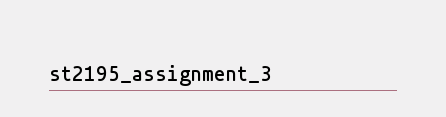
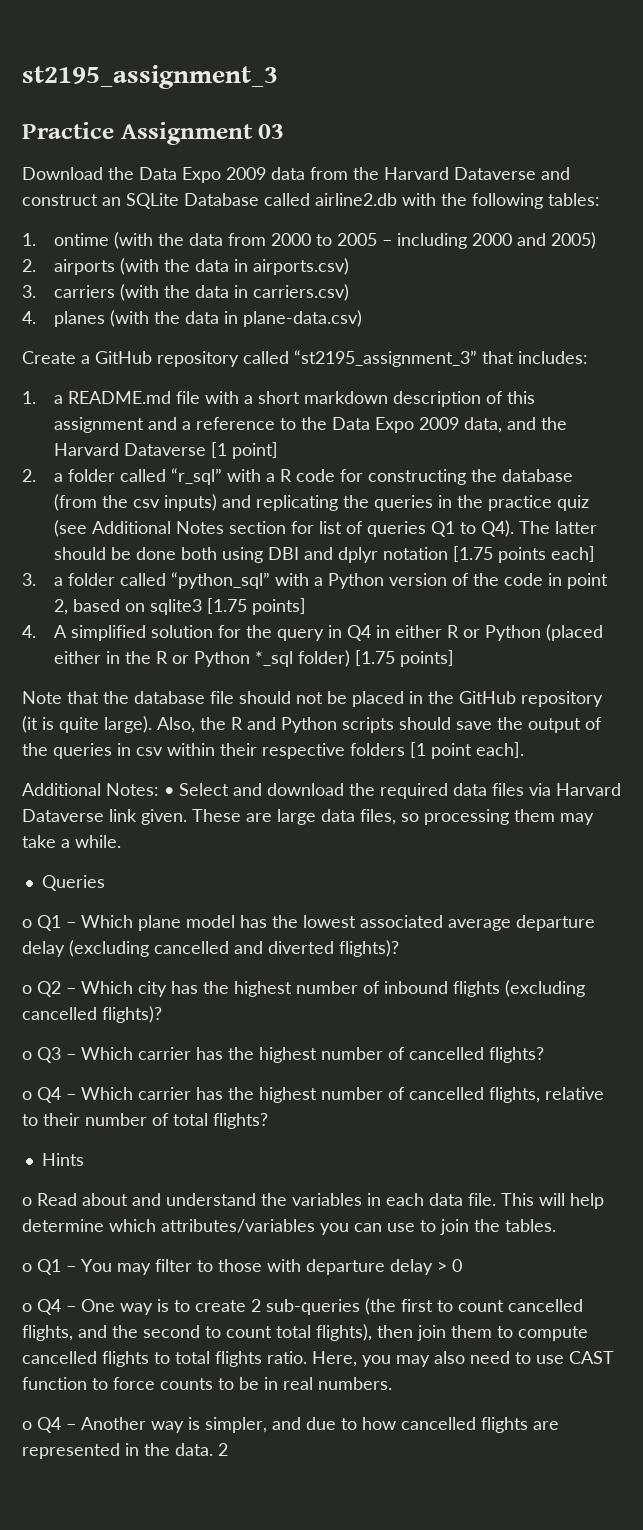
(272, 75) none -> [22,122,285,145] [22,167,570,183] [22,193,600,209] [22,232,597,249] [22,258,350,275] [22,284,350,301] [22,310,363,327] [22,350,588,367] [22,391,536,407] [54,417,568,433] [54,442,279,459] [22,468,574,485] [54,494,590,511] [54,520,598,537] [54,546,596,563] [22,572,609,589] [54,598,307,615] [22,624,604,641] [54,650,455,667] [22,691,603,707] [22,716,602,733] [22,742,524,759] [22,783,621,799] [22,809,594,825] [22,835,121,848] [41,875,105,891] [22,915,595,931] [22,940,399,957] [22,980,585,997] [22,1006,162,1023] [22,1047,544,1063] [22,1087,604,1103] [22,1113,268,1129] [41,1153,84,1166] [22,1193,604,1209] [22,1219,556,1235] [22,1259,462,1275] [22,1298,583,1315] [22,1324,588,1341] [22,1351,614,1367] [22,1377,392,1390] [22,1417,559,1433] [22,1443,228,1459] // Practice Assignment 03 // Download the Data Expo 2009 data from the Harvard Dataverse and construct an SQLite Database called airline2.db with the following tables: // 1. ontime (with the data from 2000 to 2005 – including 2000 and 2005) // 2. airports (with the data in airports.csv) // 3. carriers (with the data in carriers.csv) // 4. planes (with the data in plane-data.csv) // Create a GitHub repository called “st2195_assignment_3” that includes: // 1. a README.md file with a short markdown description of this assignment and a reference to the Data Expo 2009 data, and the Harvard Dataverse [1 point] // 2. a folder called “r_sql” with a R code for constructing the database (from the csv inputs) and replicating the queries in the practice quiz (see Additional Notes section for list of queries Q1 to Q4). The latter should be done both using DBI and dplyr notation [1.75 points each] // 3. a folder called “python_sql” with a Python version of the code in point 2, based on sqlite3 [1.75 points] // 4. A simplified solution for the query in Q4 in either R or Python (placed either in the R or Python *_sql folder) [1.75 points] // Note that the database file should not be placed in the GitHub repository (it is quite large). Also, the R and Python scripts should save the output of the queries in csv within their respective folders [1 point each]. // Additional Notes: • Select and download the required data files via Harvard Dataverse link given. These are large data files, so processing them may take a while. // Queries // o Q1 – Which plane model has the lowest associated average departure delay (excluding cancelled and diverted flights)? // o Q2 – Which city has the highest number of inbound flights (excluding cancelled flights)? // o Q3 – Which carrier has the highest number of cancelled flights? // o Q4 – Which carrier has the highest number of cancelled flights, relative to their number of total flights? // Hints // o Read about and understand the variables in each data file. This will help determine which attributes/variables you can use to join the tables. // o Q1 – You may filter to those with departure delay > 0 // o Q4 – One way is to create 2 sub-queries (the first to count cancelled flights, and the second to count total flights), then join them to compute cancelled flights to total flights ratio. Here, you may also need to use CAST function to force counts to be in real numbers. // o Q4 – Another way is simpler, and due to how cancelled flights are represented in the data. 2

